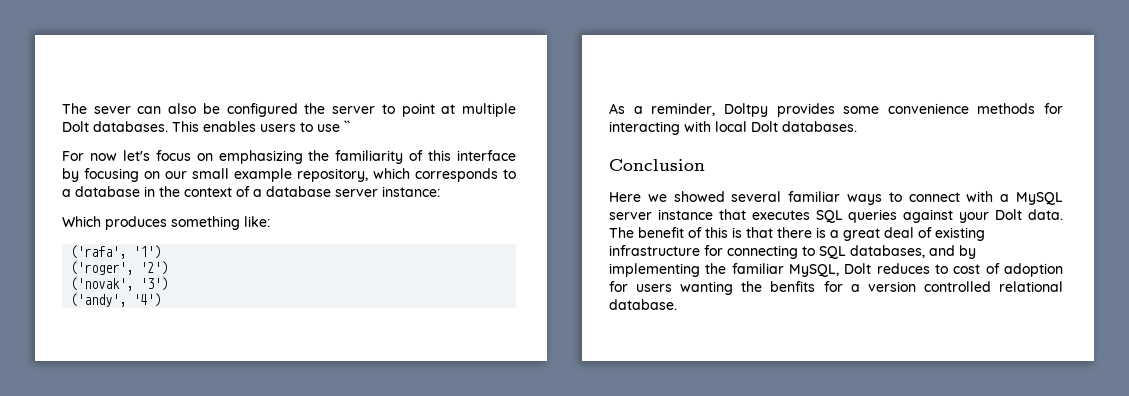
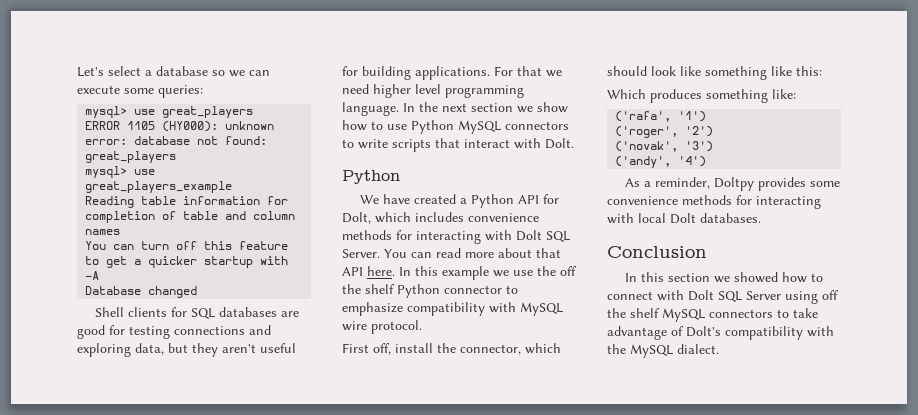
[62,103,516,117] [62,120,350,132] [62,150,516,164] [62,168,516,182] [62,186,440,197] The sever can also be configured the server to point at multiple Dolt databases. This enables users to use `` // For now let's focus on emphasizing the familiarity of this interface by focusing on our small example repository, which corresponds to a database in the context of a database server instance: -> [77,66,270,77] [77,85,203,98] [85,106,254,118] [85,121,275,132] [85,136,268,145] [85,151,177,163] [85,166,156,178] [85,181,233,193] [85,196,289,208] [85,211,296,223] [85,229,121,235] [85,241,289,250] [85,256,289,268] [85,271,100,280] [85,286,198,298] [95,307,300,319] [77,325,271,339] [77,343,296,357] [342,66,562,80] [342,84,524,98] [342,102,568,116] [342,120,569,134] [342,138,574,152] [342,170,400,184] [360,194,560,208] [342,212,539,224] [342,230,570,244] [342,248,561,258] [342,266,577,280] [342,284,518,298] [342,302,563,316] [342,320,422,334] [342,343,561,355] [607,66,822,80] Let's select a database so we can execute some queries: // mysql> use great_players // ERROR 1105 (HY000): unknown error: database not found: great_players // mysql> use great_players_example // Reading table information for completion of table and column names // You can turn off this feature to get a quicker startup with -A // Database changed // Shell clients for SQL databases are good for testing connections and exploring data, but they aren't useful for building applications. For that we need higher level programming language. In the next section we show how to use Python MySQL connectors to write scripts that interact with Dolt. // Python // We have created a Python API for Dolt, which includes convenience methods for interacting with Dolt SQL Server. You can read more about that API here. In this example we use the off the shelf Python connector to emphasize compatibility with MySQL wire protocol. // First off, install the connector, which should look like something like this:
[609,191,1063,205] [609,209,1063,223] [609,227,985,241] [609,245,976,259] [609,263,1063,277] [609,281,1063,295] [609,299,677,310] Here we showed several familiar ways to connect with a MySQL server instance that executes SQL queries against your Dolt data. The benefit of this is that there is a great deal of existing infrastructure for connecting to SQL databases, and by implementing the familiar MySQL, Dolt reduces to cost of adoption for users wanting the benfits for a version controlled relational database. -> [625,272,824,283] [607,290,839,304] [607,308,818,322] [607,326,834,340] [607,344,719,358] In this section we showed how to connect with Dolt SQL Server using off the shelf MySQL connectors to take advantage of Dolt's compatibility with the MySQL dialect.

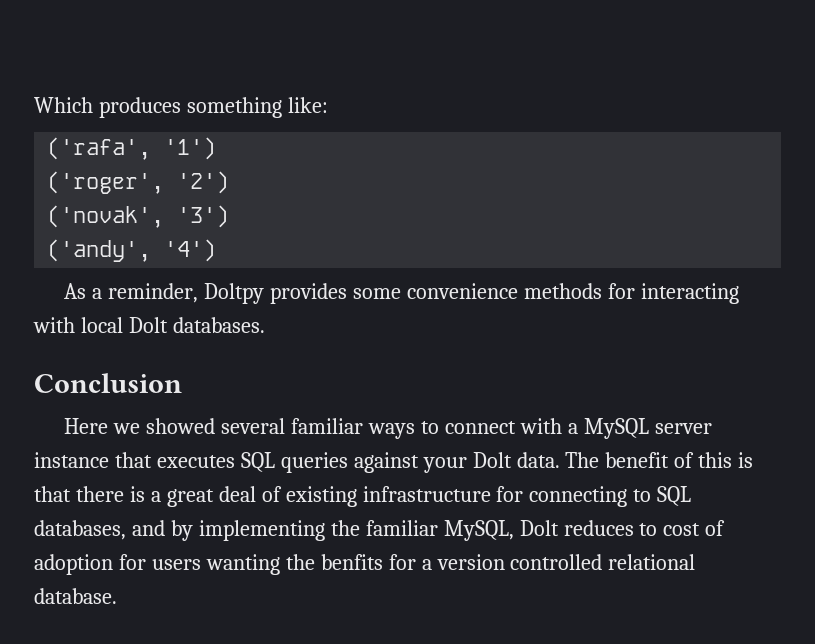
[77,66,270,77] [77,85,203,98] [85,106,254,118] [85,121,275,132] [85,136,268,145] [85,151,177,163] [85,166,156,178] [85,181,233,193] [85,196,289,208] [85,211,296,223] [85,229,121,235] [85,241,289,250] [85,256,289,268] [85,271,100,280] [85,286,198,298] [95,307,300,319] [77,325,271,339] [77,343,296,357] [342,66,562,80] [342,84,524,98] [342,102,568,116] [342,120,569,134] [342,138,574,152] [342,170,400,184] [360,194,560,208] [342,212,539,224] [342,230,570,244] [342,248,561,258] [342,266,577,280] [342,284,518,298] [342,302,563,316] [342,320,422,334] [342,343,561,355] [607,66,822,80] Let's select a database so we can execute some queries: // mysql> use great_players // ERROR 1105 (HY000): unknown error: database not found: great_players // mysql> use great_players_example // Reading table information for completion of table and column names // You can turn off this feature to get a quicker startup with -A // Database changed // Shell clients for SQL databases are good for testing connections and exploring data, but they aren't useful for building applications. For that we need higher level programming language. In the next section we show how to use Python MySQL connectors to write scripts that interact with Dolt. // Python // We have created a Python API for Dolt, which includes convenience methods for interacting with Dolt SQL Server. You can read more about that API here. In this example we use the off the shelf Python connector to emphasize compatibility with MySQL wire protocol. // First off, install the connector, which should look like something like this: // -> (34, 105) none
[625,272,824,283] [607,290,839,304] [607,308,818,322] [607,326,834,340] [607,344,719,358] In this section we showed how to connect with Dolt SQL Server using off the shelf MySQL connectors to take advantage of Dolt's compatibility with the MySQL dialect. -> [64,418,712,439] [34,452,754,473] [34,486,692,507] [34,520,726,541] [34,554,696,575] [34,588,117,604] Here we showed several familiar ways to connect with a MySQL server instance that executes SQL queries against your Dolt data. The benefit of this is that there is a great deal of existing infrastructure for connecting to SQL databases, and by implementing the familiar MySQL, Dolt reduces to cost of adoption for users wanting the benfits for a version controlled relational database.

